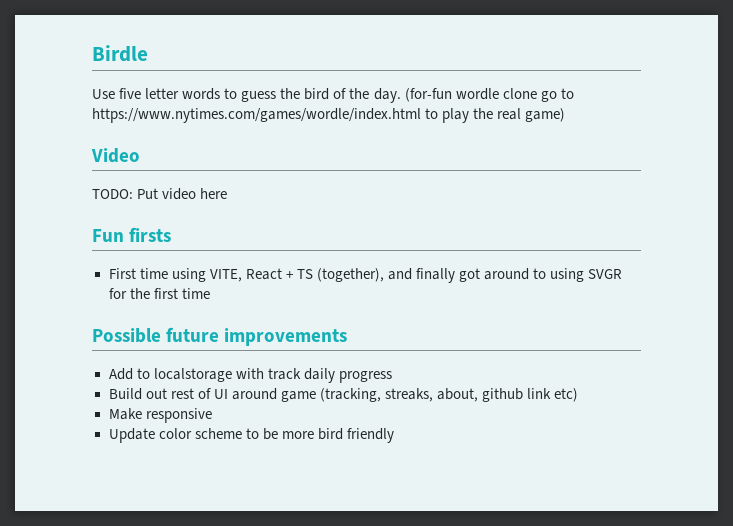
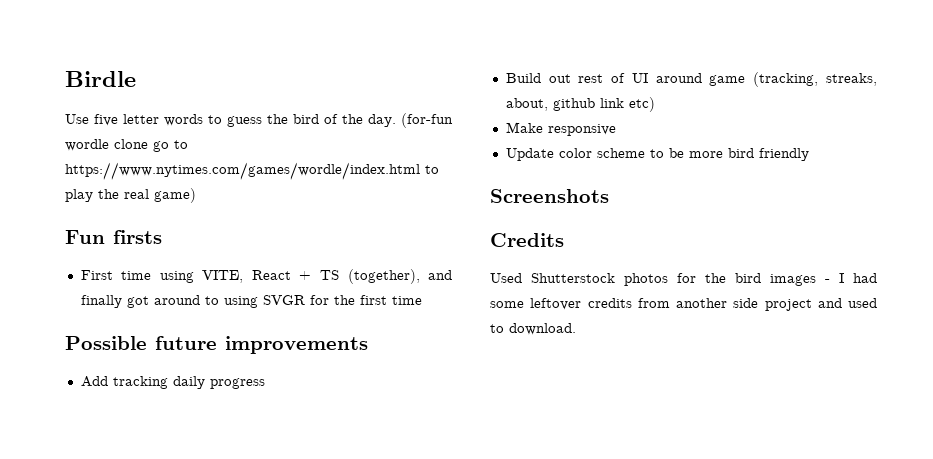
[91,148,140,163] [92,188,228,200] // Video // TODO: Put video here -> (196, 195) none
[136,368,301,382] to localstorage with track -> [112,376,168,389] tracking
(394, 435) none -> [490,189,609,203] [490,233,564,247] [490,273,877,286] [490,298,877,311] [490,323,576,335] // Screenshots // Credits // Used Shutterstock photos for the bird images - I had some leftover credits from another side project and used to download.

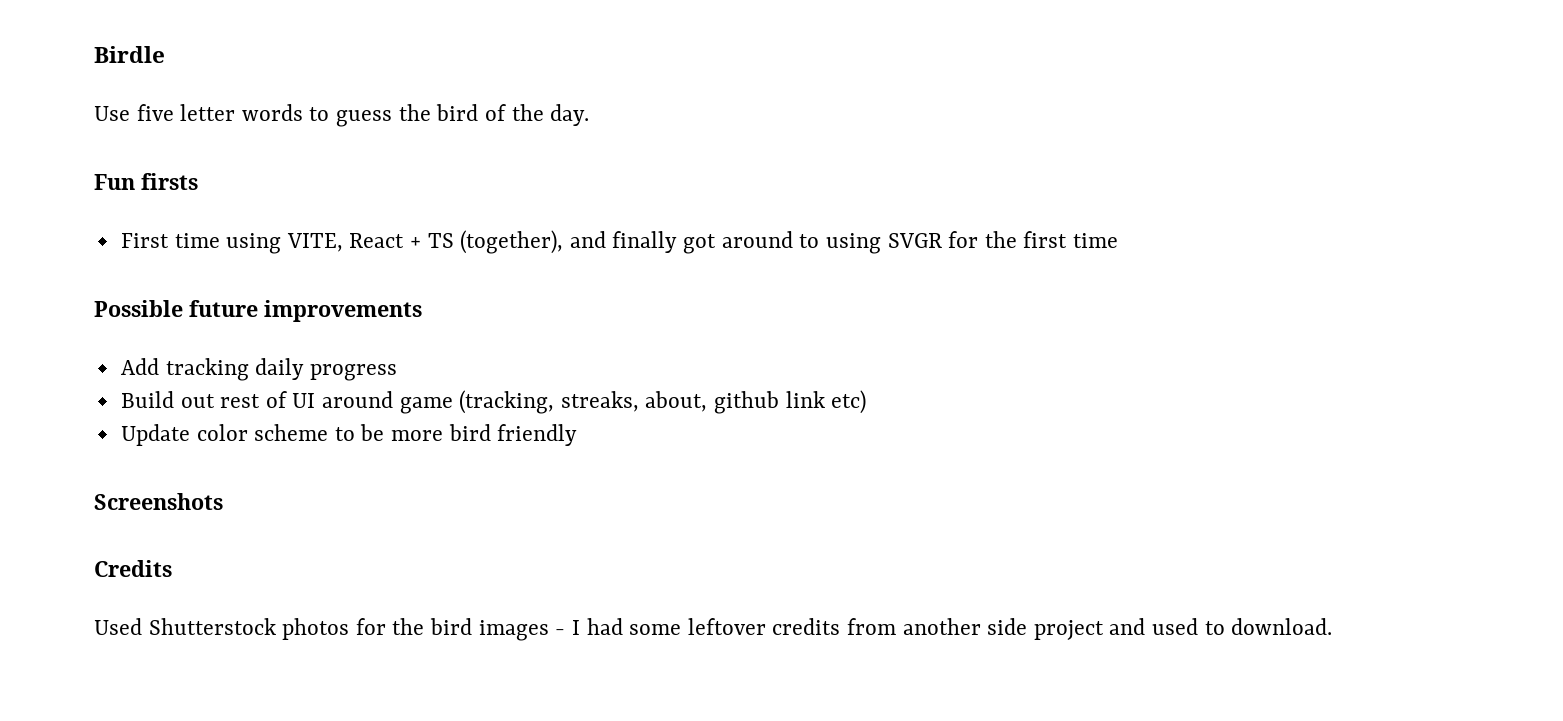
[401,113,453,128] [65,139,188,152] [65,162,439,180] [65,188,196,203] (for-fun wordle clone go to https://www.nytimes.com/games/wordle/index.html to play the real game) -> (590, 115) none
[505,122,616,136] // Make responsive -> (867, 402) none

